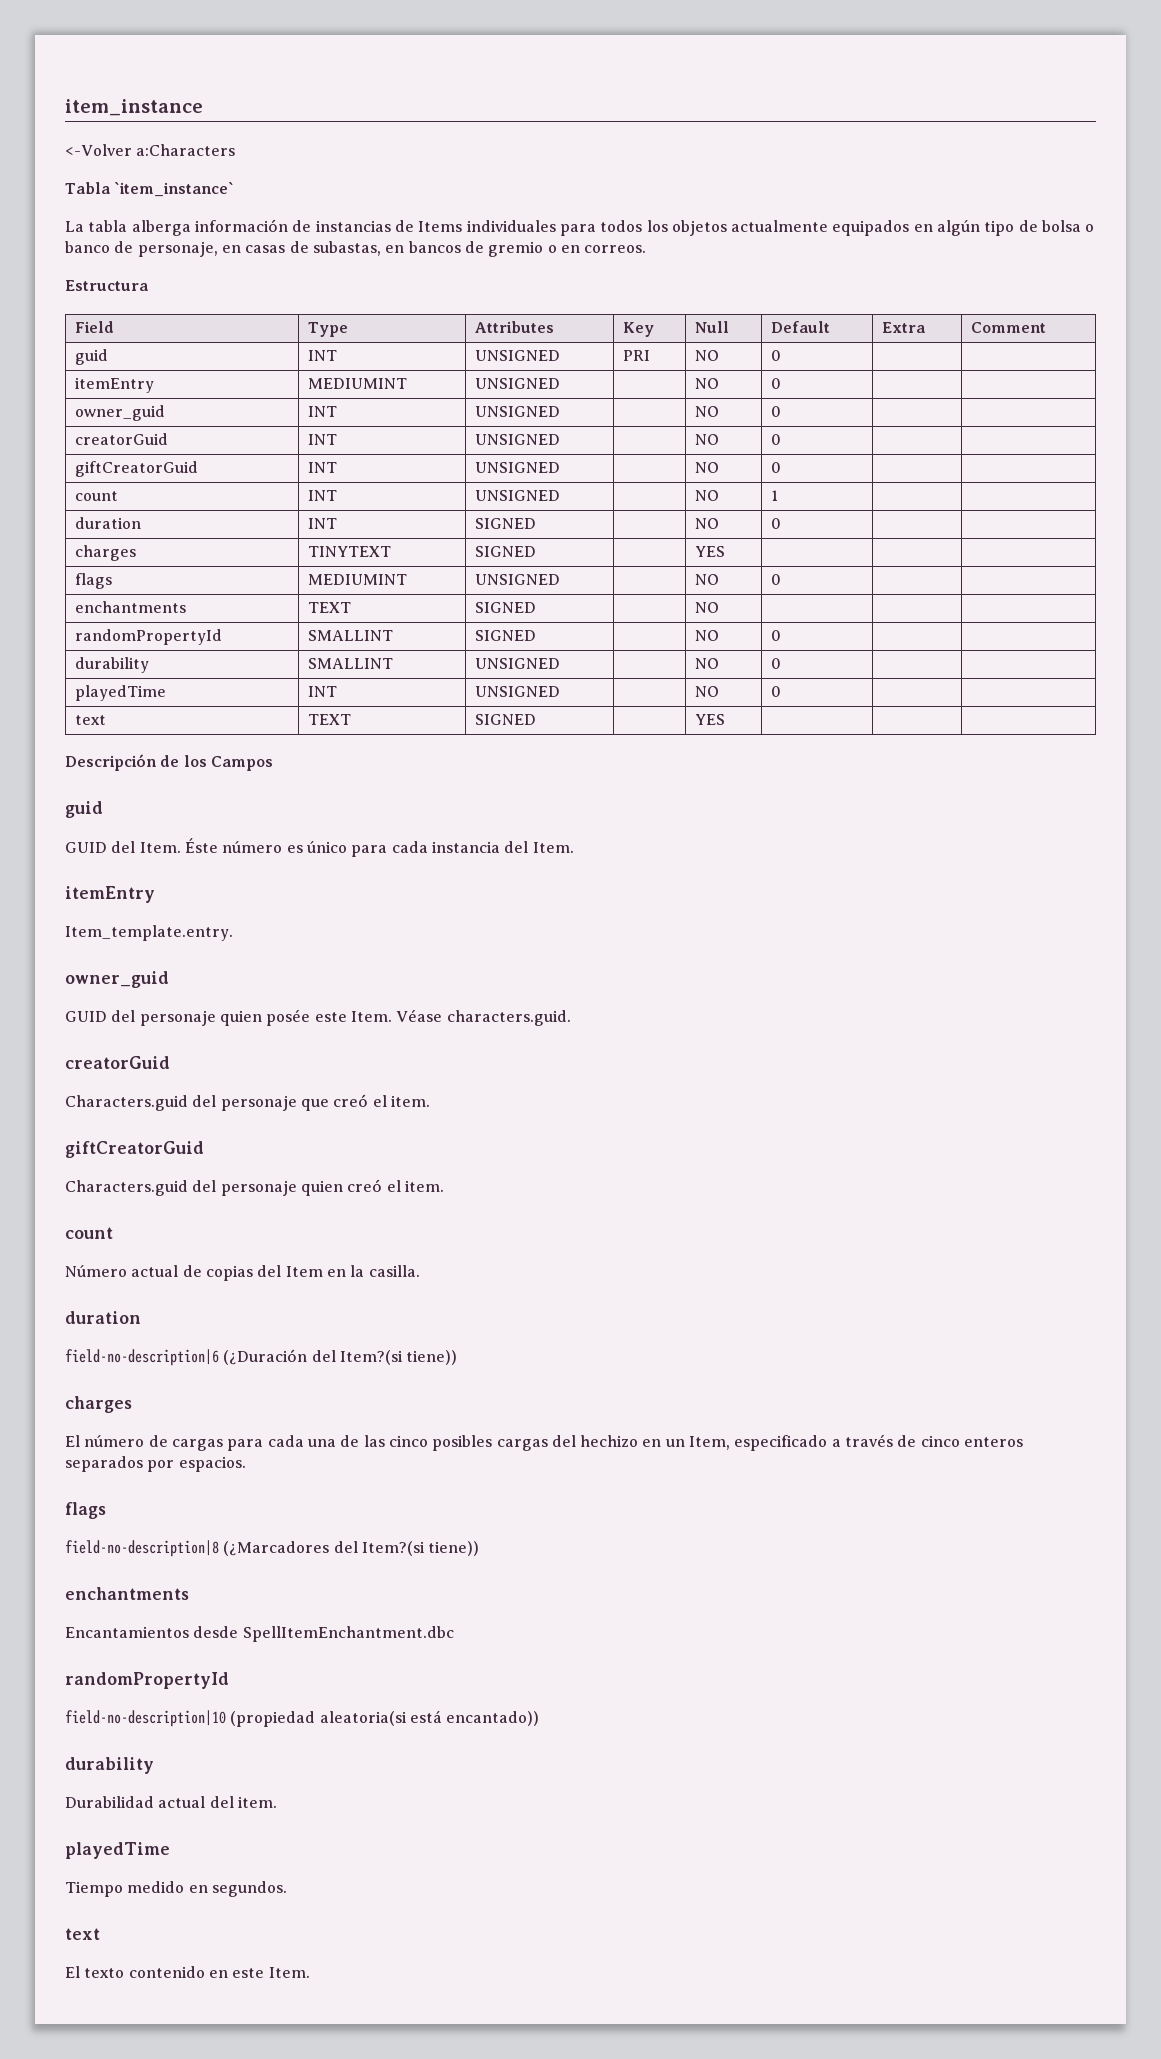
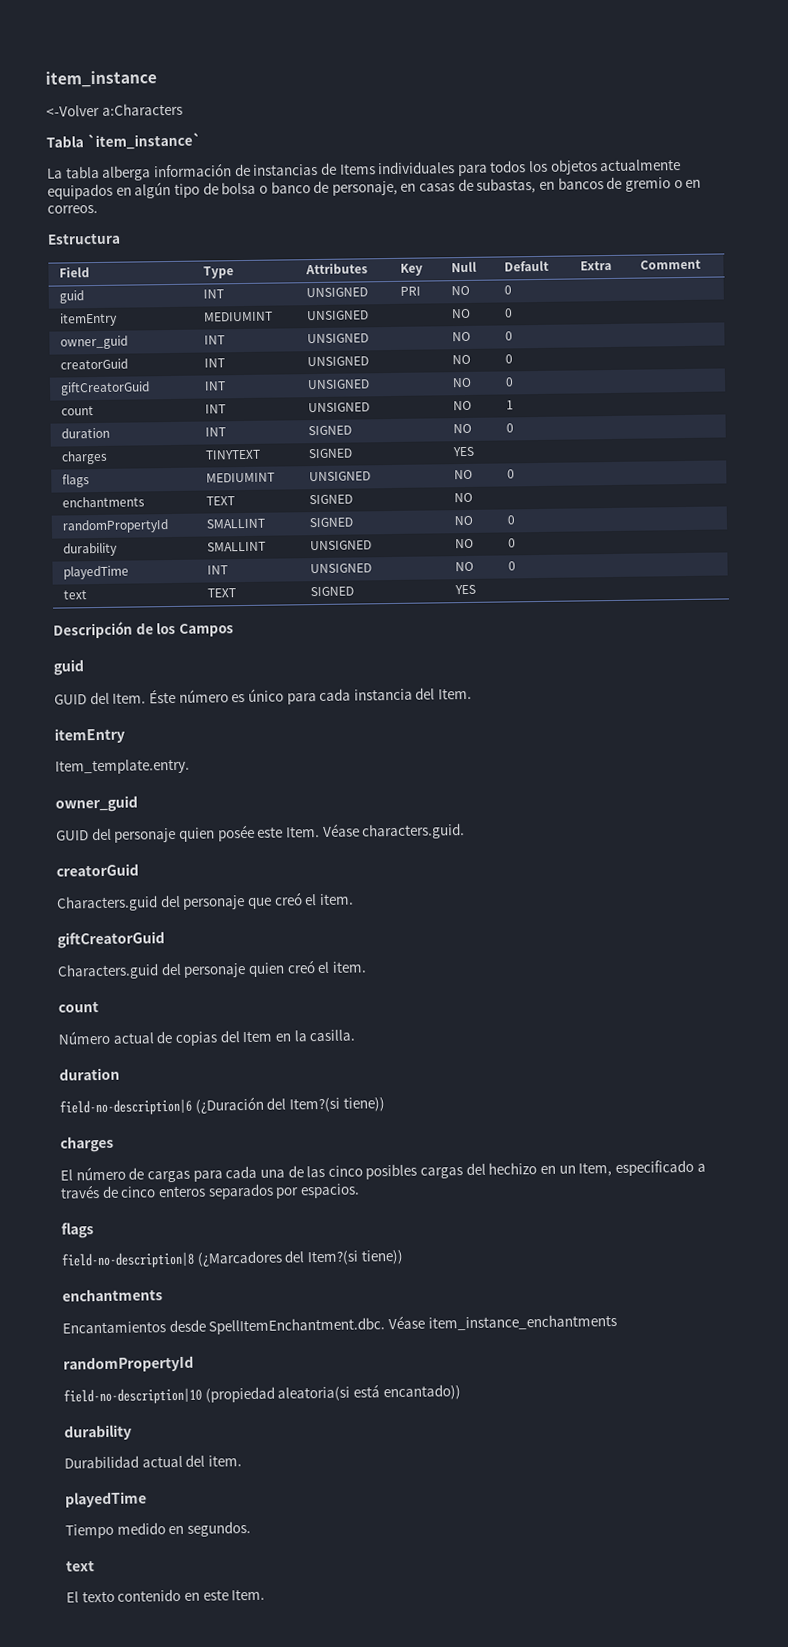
[242,1626,454,1642] SpellItemEnchantment.dbc -> [208,1314,617,1335] SpellItemEnchantment.dbc. Véase item_instance_enchantments

